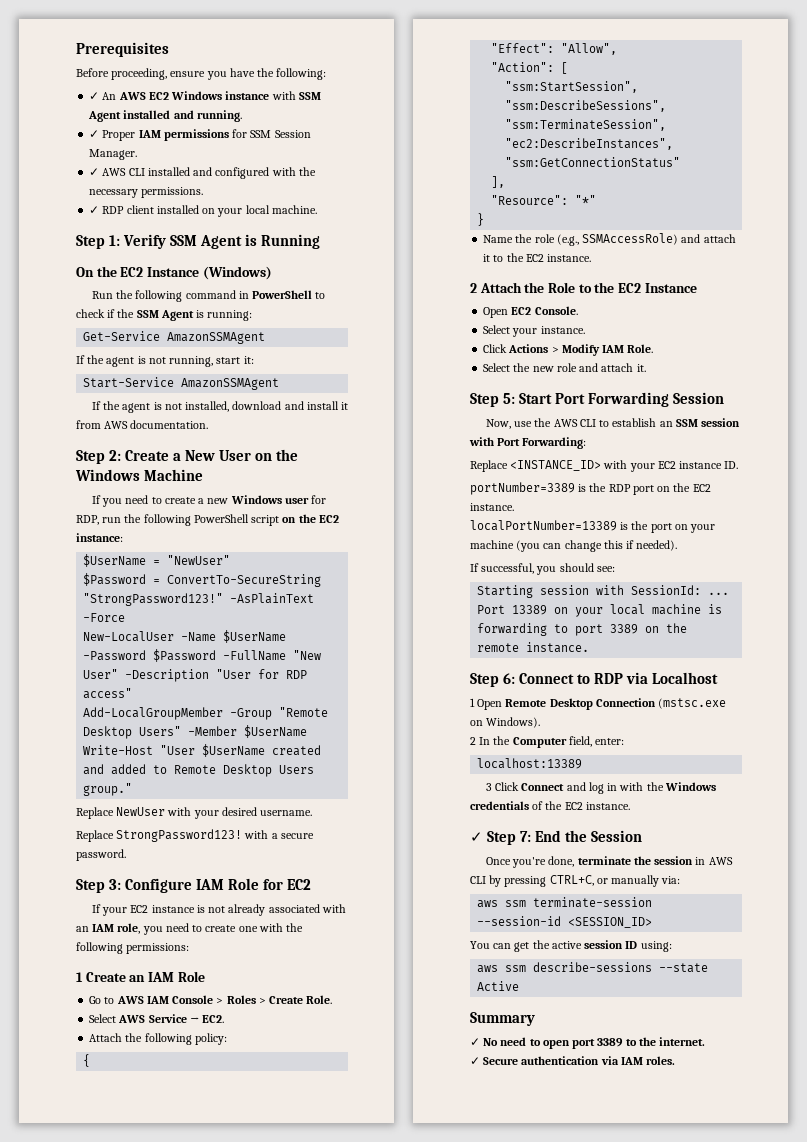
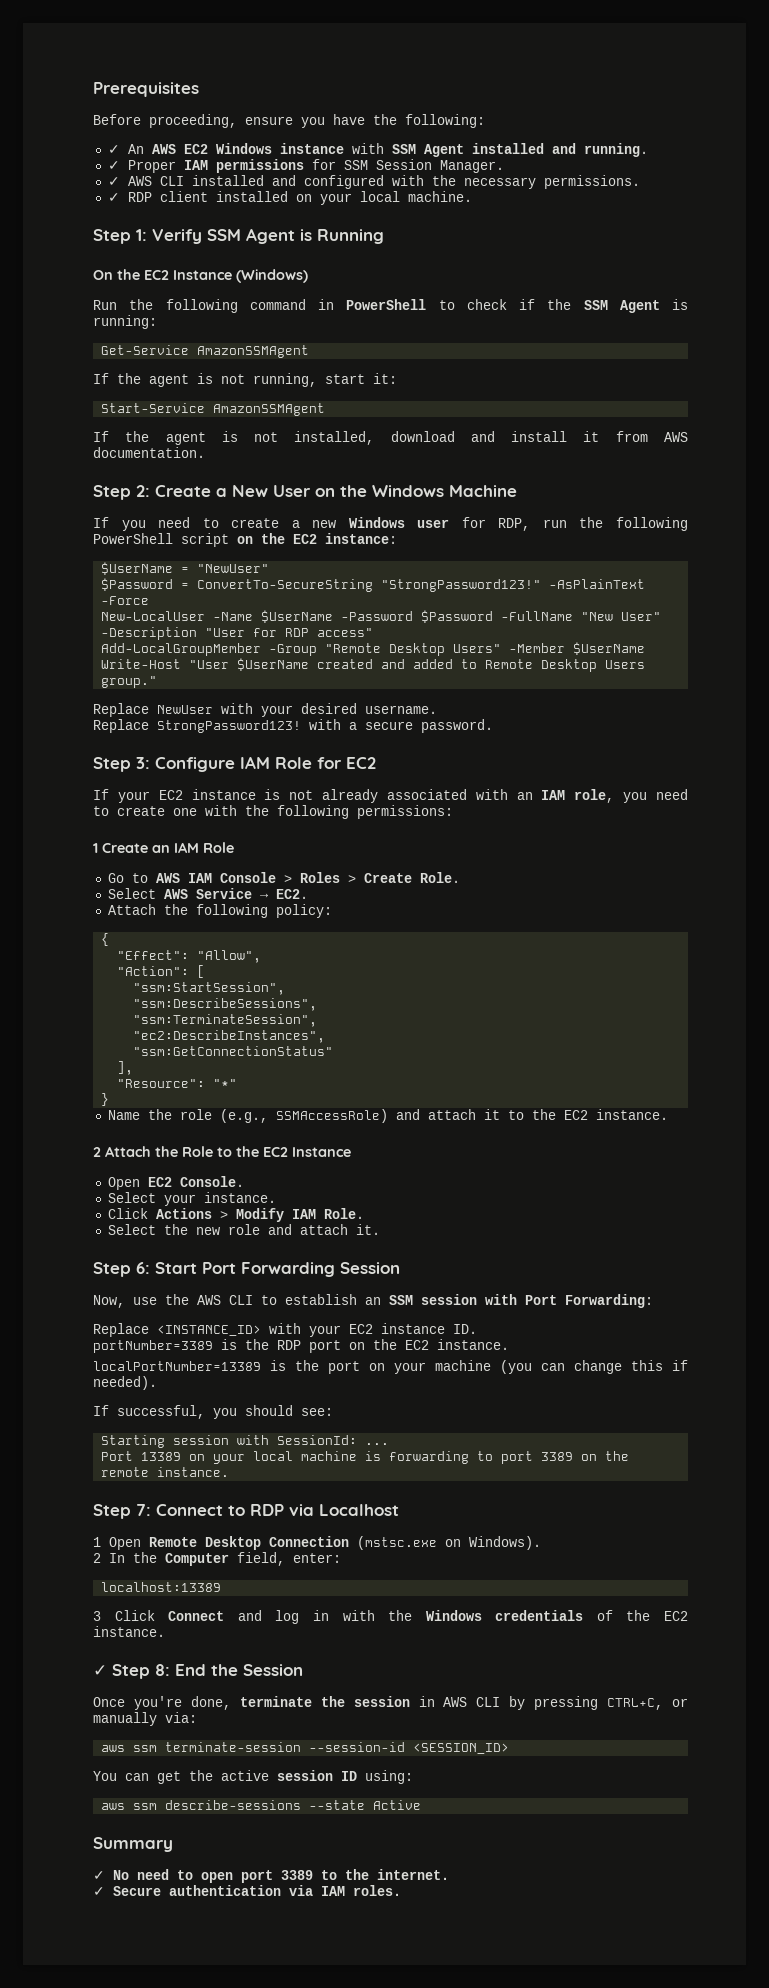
[503,393,516,404] 5: -> [136,1262,150,1274] 6:
[503,673,516,684] 6: -> [136,1504,151,1516] 7:
[520,831,532,842] 7: -> [155,1664,170,1676] 8:

